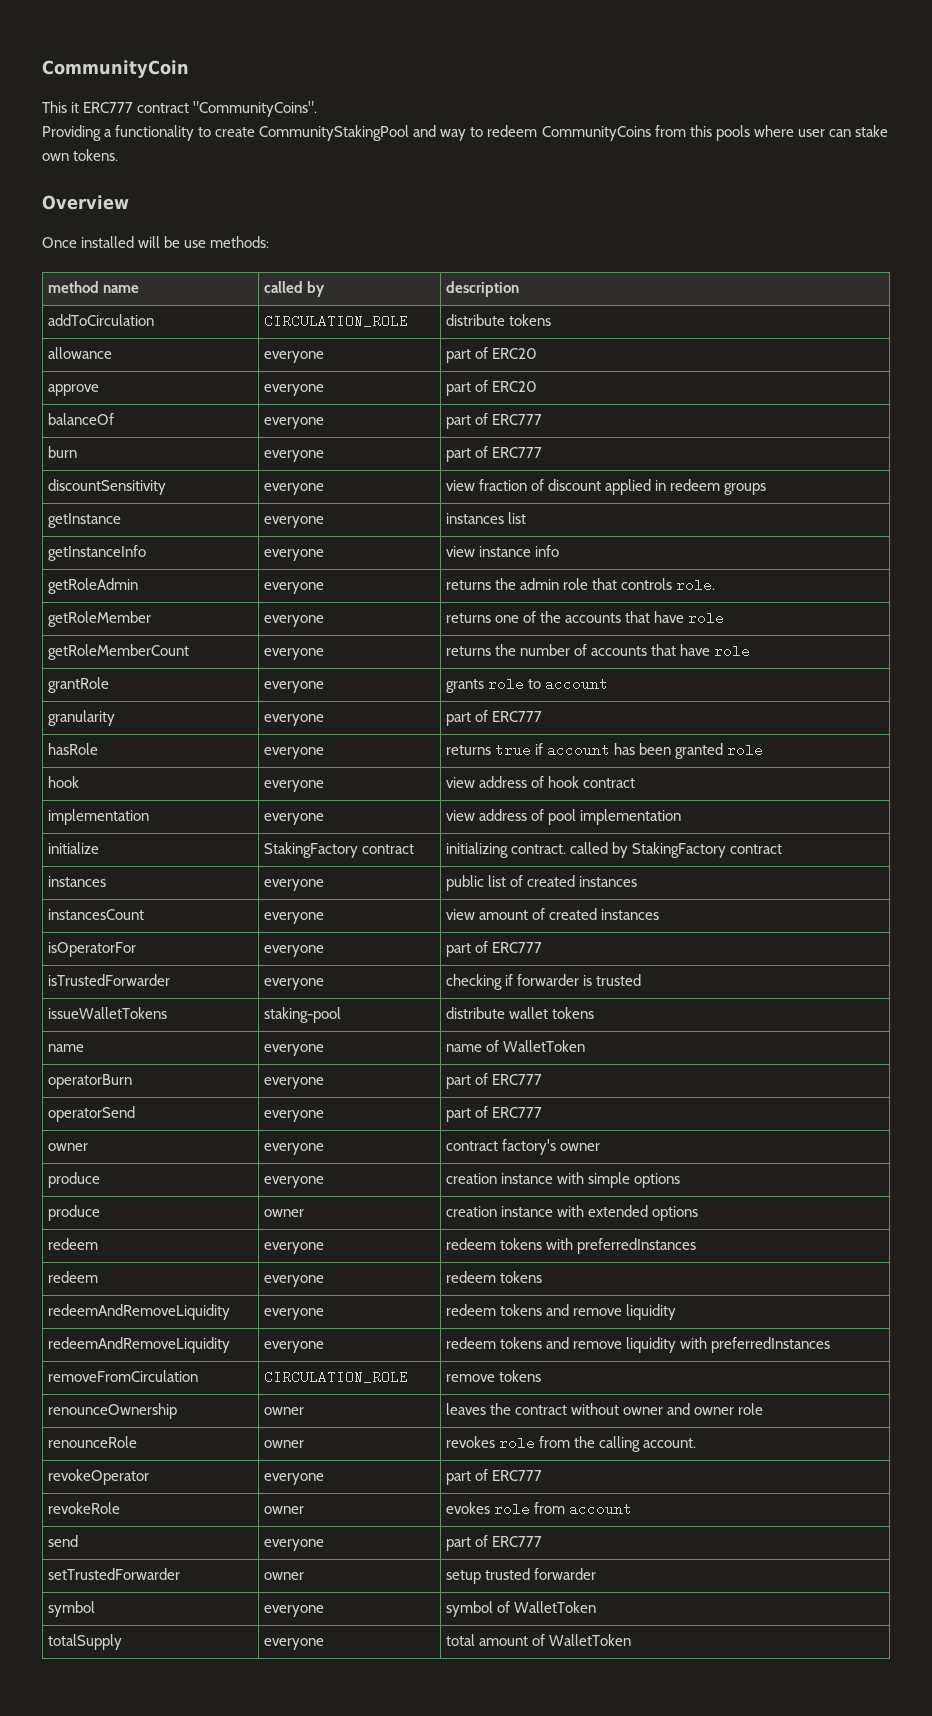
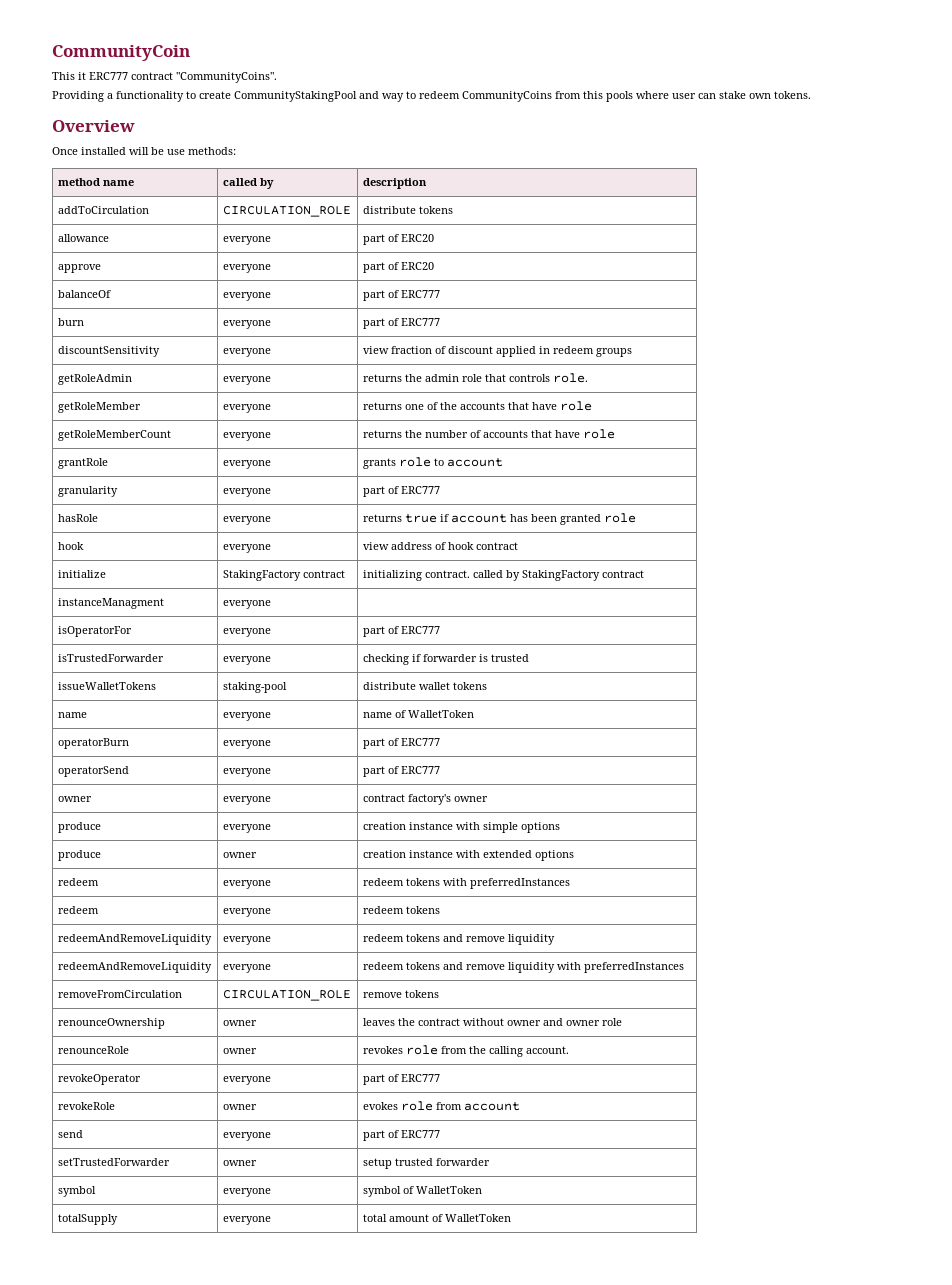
[48,513,122,528] [264,516,325,528] [446,512,527,524] [48,545,147,561] [264,549,325,561] [446,545,560,557] // getInstance | everyone | instances list // getInstanceInfo | everyone | view instance info -> (632, 352) none
[48,809,150,825] [264,813,325,825] [446,809,682,825] // implementation | everyone | view address of pool implementation -> (518, 546) none
[48,876,107,887] [264,879,325,891] [446,875,638,891] [48,909,145,920] [264,912,325,924] [446,908,660,920] instances | everyone | public list of created instances // instancesCount | everyone | view amount of created instances -> [57,598,164,609] [222,600,271,609] instanceManagment | everyone |

